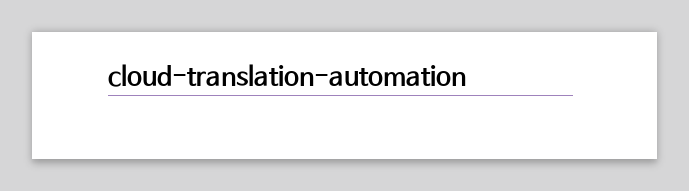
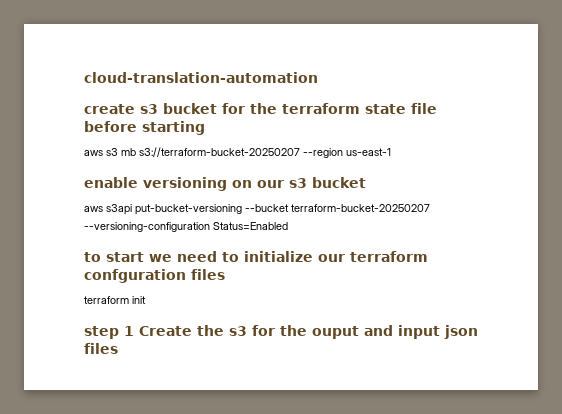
(466, 75) none -> [84,103,437,114] [84,121,205,135] [84,147,391,158] [84,177,366,191] [84,204,430,215] [84,222,288,232] [84,251,428,262] [84,269,225,283] [84,296,146,304] [84,325,478,339] [84,343,118,354] // create s3 bucket for the terraform state file before starting // aws s3 mb s3://terraform-bucket-20250207 --region us-east-1 // enable versioning on our s3 bucket // aws s3api put-bucket-versioning --bucket terraform-bucket-20250207 --versioning-configuration Status=Enabled // to start we need to initialize our terraform confguration files // terraform init // step 1 Create the s3 for the ouput and input json files

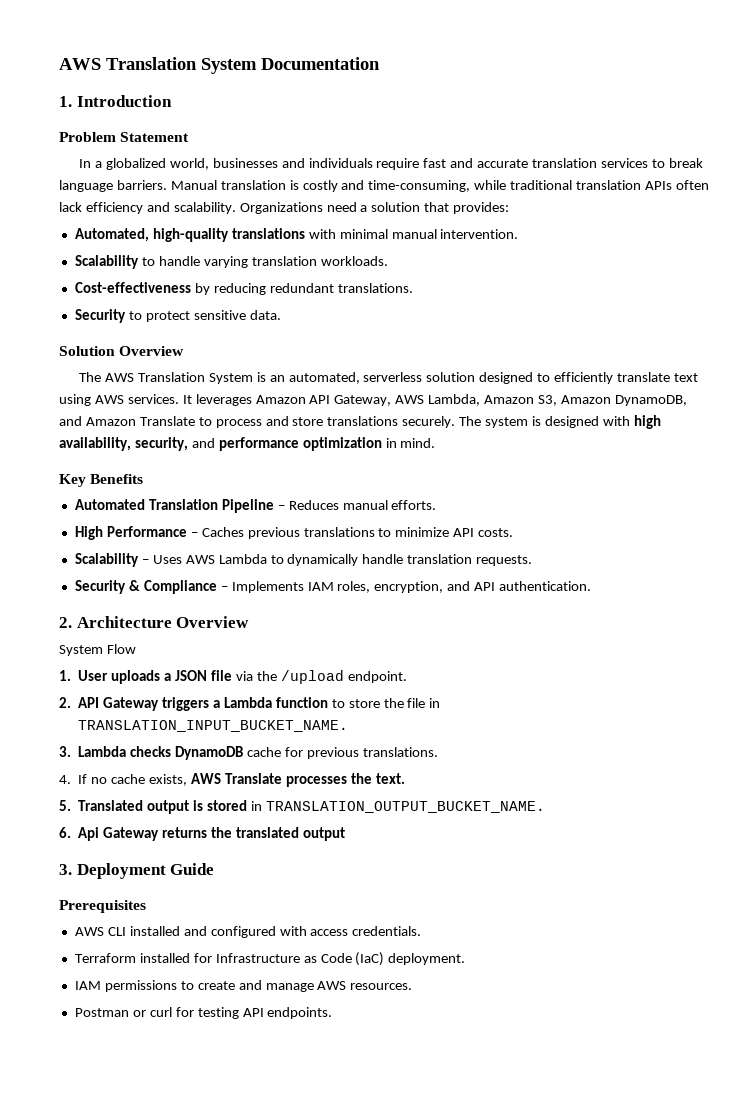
[84,72,318,83] [84,103,437,114] [84,121,205,135] [84,147,391,158] [84,177,366,191] [84,204,430,215] [84,222,288,232] [84,251,428,262] [84,269,225,283] [84,296,146,304] [84,325,478,339] [84,343,118,354] cloud-translation-automation // create s3 bucket for the terraform state file before starting // aws s3 mb s3://terraform-bucket-20250207 --region us-east-1 // enable versioning on our s3 bucket // aws s3api put-bucket-versioning --bucket terraform-bucket-20250207 --versioning-configuration Status=Enabled // to start we need to initialize our terraform confguration files // terraform init // step 1 Create the s3 for the ouput and input json files -> [59,57,380,74] [59,95,172,107] [59,132,190,142] [79,158,703,170] [59,180,709,192] [59,202,510,214] [74,228,519,242] [74,255,388,269] [74,282,413,295] [74,309,281,323] [59,346,185,356] [79,372,698,384] [59,394,687,406] [59,415,661,429] [59,437,436,451] [59,474,144,487] [74,499,437,513] [74,526,514,540] [74,553,533,567] [74,580,592,594] [59,616,250,628] [59,644,136,656] [59,670,407,684] [59,697,441,711] [78,720,349,732] [59,746,438,760] [59,773,405,787] [59,800,545,814] [59,827,345,841] [59,863,215,879] [59,900,146,913] [74,926,422,938] [74,952,466,966] [74,980,413,992] [74,1007,333,1019] AWS Translation System Documentation // 1. Introduction // Problem Statement // In a globalized world, businesses and individuals require fast and accurate translation services to break language barriers. Manual translation is costly and time-consuming, while traditional translation APIs often lack efficiency and scalability. Organizations need a solution that provides: // Automated, high-quality translations with minimal manual intervention. // Scalability to handle varying translation workloads. // Cost-effectiveness by reducing redundant translations. // Security to protect sensitive data. // Solution Overview // The AWS Translation System is an automated, serverless solution designed to efficiently translate text using AWS services. It leverages Amazon API Gateway, AWS Lambda, Amazon S3, Amazon DynamoDB, and Amazon Translate to process and store translations securely. The system is designed with high availability, security, and performance optimization in mind. // Key Benefits // Automated Translation Pipeline – Reduces manual efforts. // High Performance – Caches previous translations to minimize API costs. // Scalability – Uses AWS Lambda to dynamically handle translation requests. // Security & Compliance – Implements IAM roles, encryption, and API authentication. // 2. Architecture Overview // System Flow // 1. User uploads a JSON file via the /upload endpoint. // 2. API Gateway triggers a Lambda function to store the file in TRANSLATION_INPUT_BUCKET_NAME. // 3. Lambda checks DynamoDB cache for previous translations. // 4. If no cache exists, AWS Translate processes the text. // 5. Translated output is stored in TRANSLATION_OUTPUT_BUCKET_NAME. // 6. Api Gateway returns the translated output // 3. Deployment Guide // Prerequisites // AWS CLI installed and configured with access credentials. // Terraform installed for Infrastructure as Code (IaC) deployment. // IAM permissions to create and manage AWS resources. // Postman or curl for testing API endpoints.

